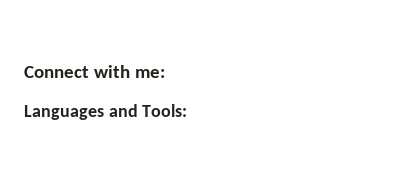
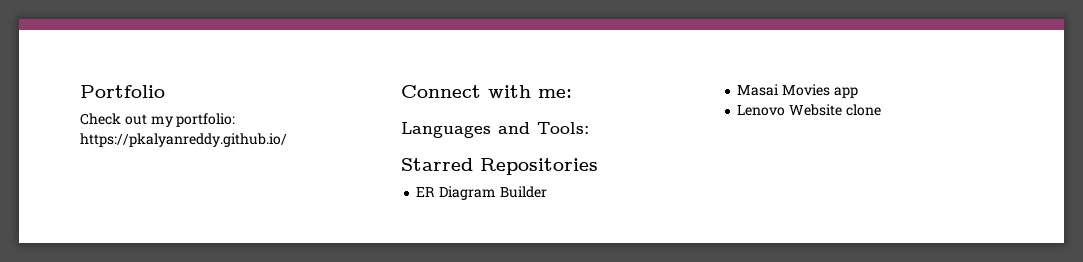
(24, 72) none -> [80,85,165,98] [80,113,236,127] [80,133,287,147] Portfolio // Check out my portfolio: https://pkalyanreddy.github.io/ //
(188, 110) none -> [401,158,598,175] [416,186,547,200] [737,84,858,98] [737,104,881,116] // Starred Repositories // ER Diagram Builder // Masai Movies app // Lenovo Website clone

